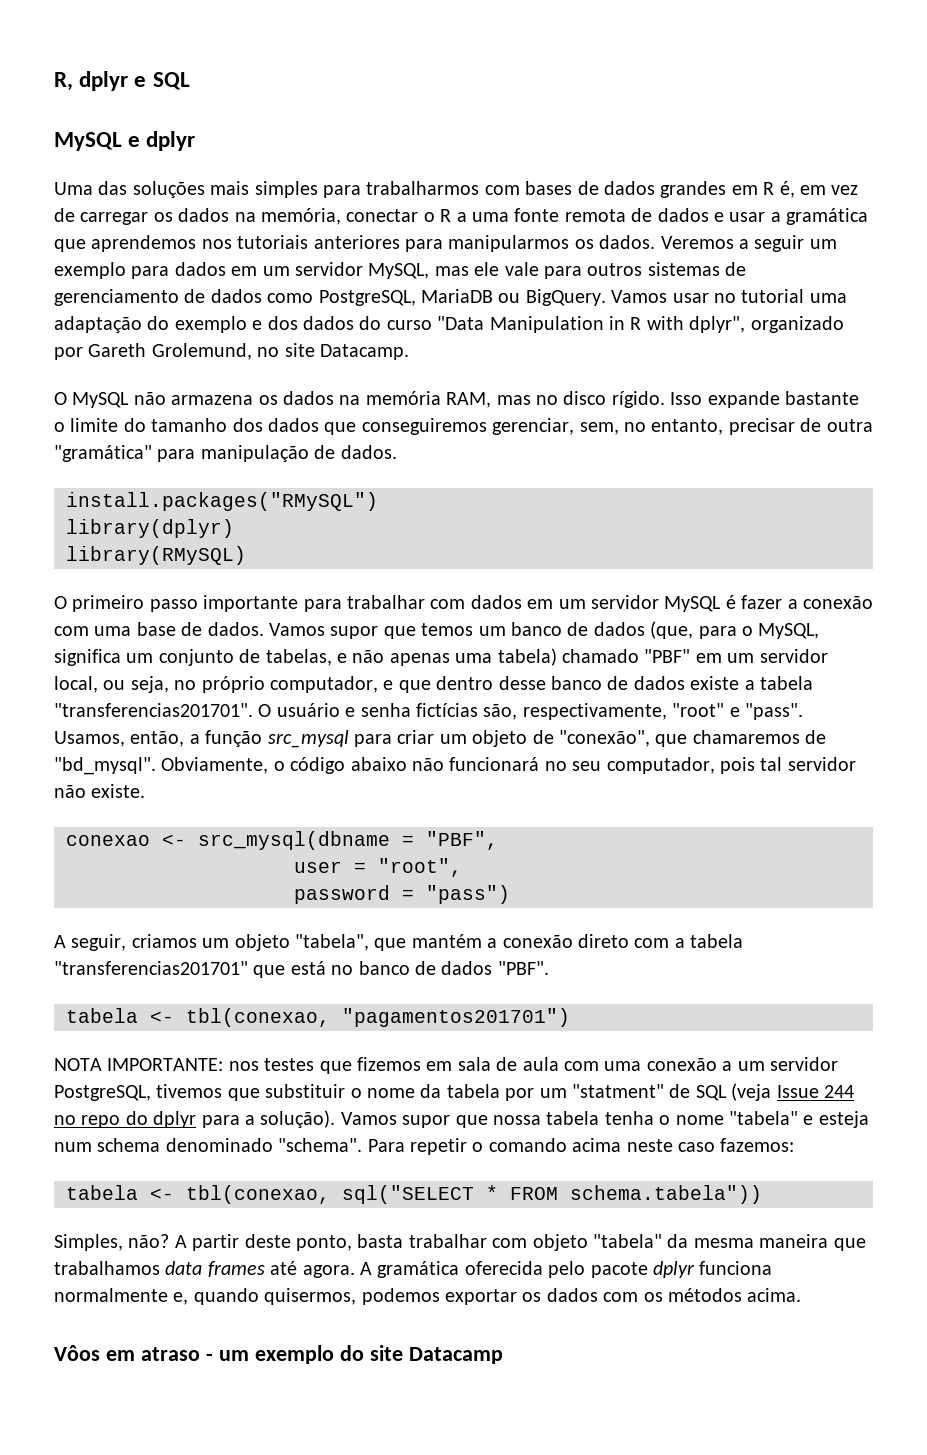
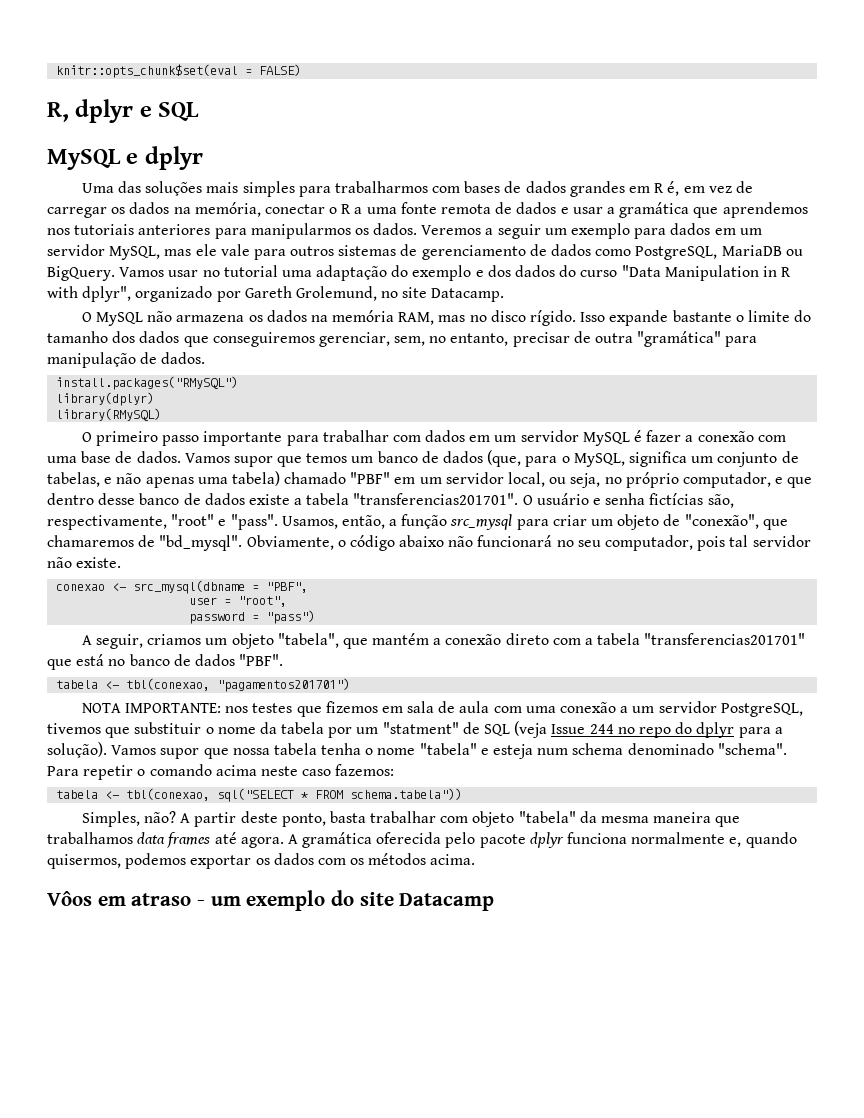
(54, 81) none -> [56,64,302,78] knitr::opts_chunk$set(eval = FALSE) //

